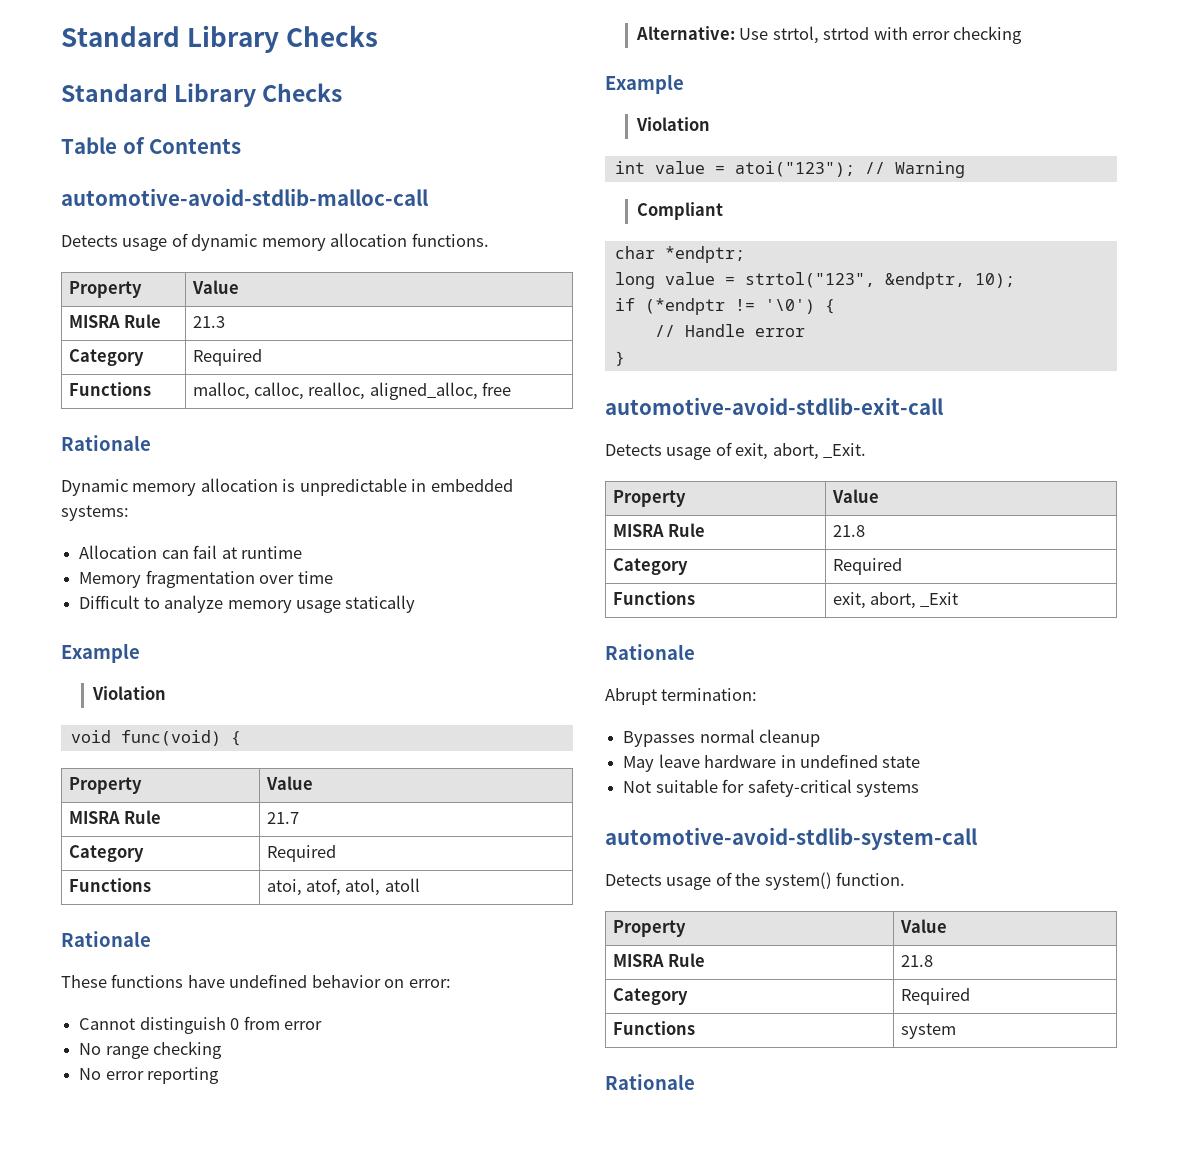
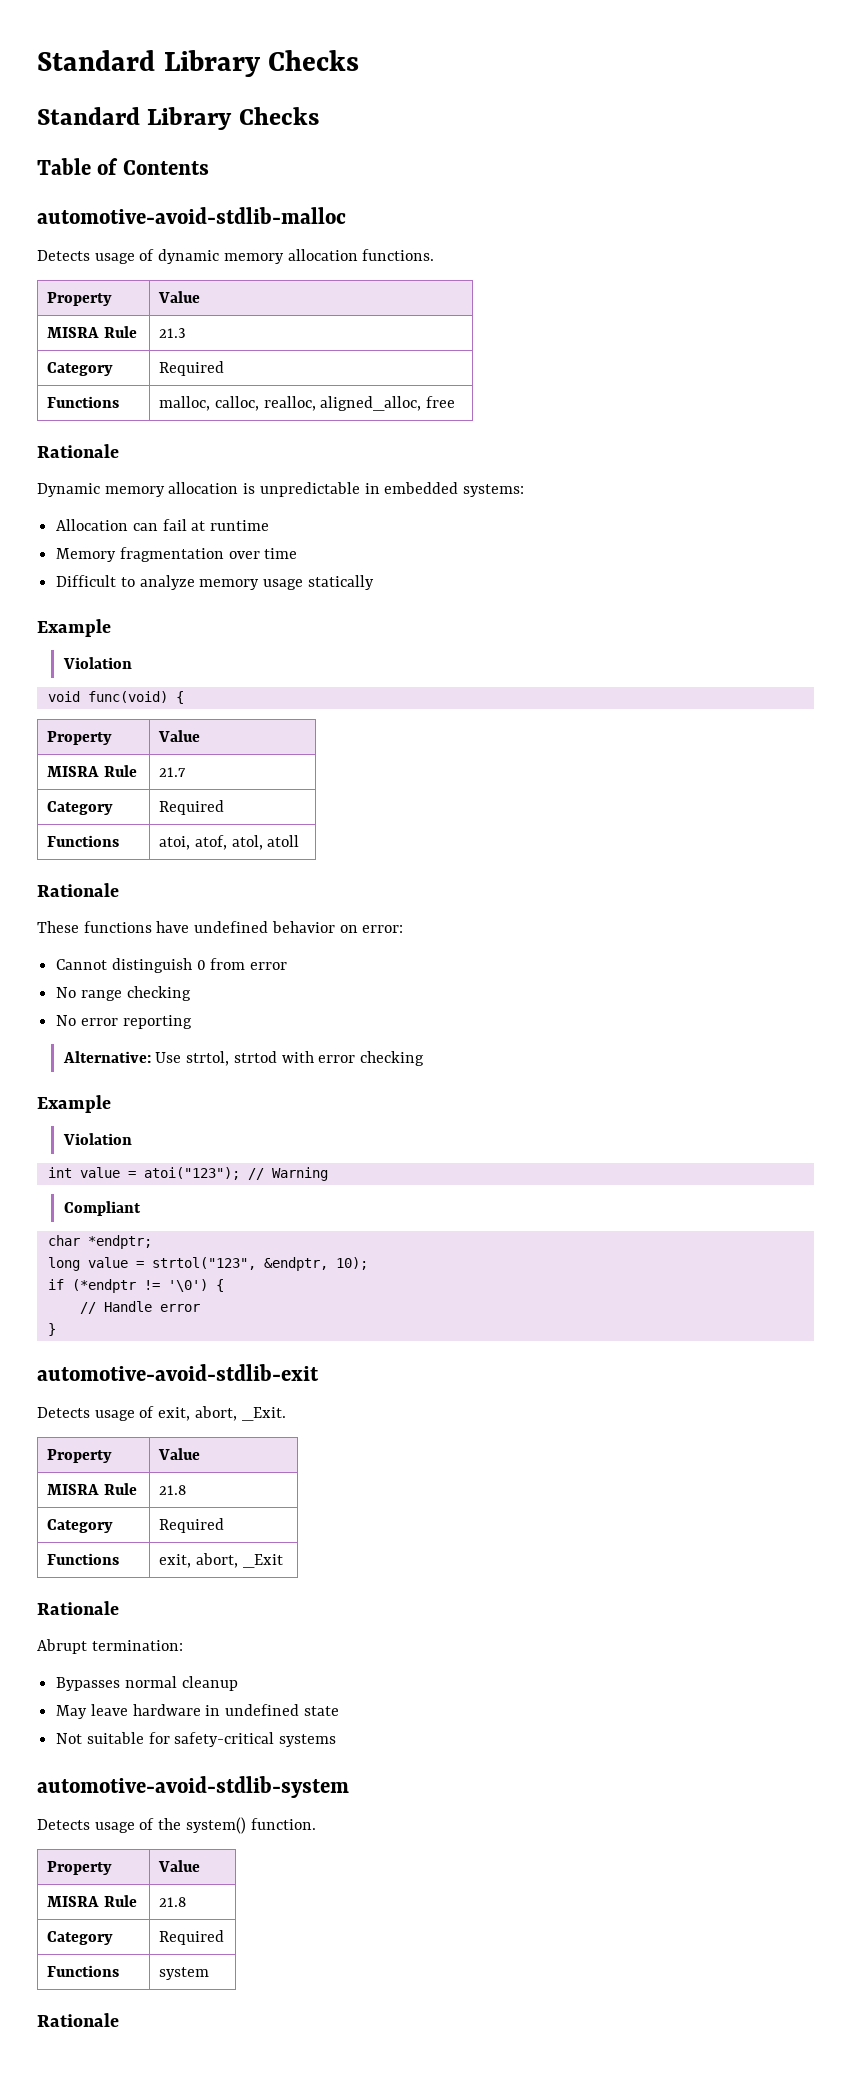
[61,188,428,206] automotive-avoid-stdlib-malloc-call -> [37,207,346,224] automotive-avoid-stdlib-malloc
[605,397,943,415] automotive-avoid-stdlib-exit-call -> [37,1364,319,1381] automotive-avoid-stdlib-exit
[605,827,977,850] automotive-avoid-stdlib-system-call -> [37,1776,349,1798] automotive-avoid-stdlib-system

